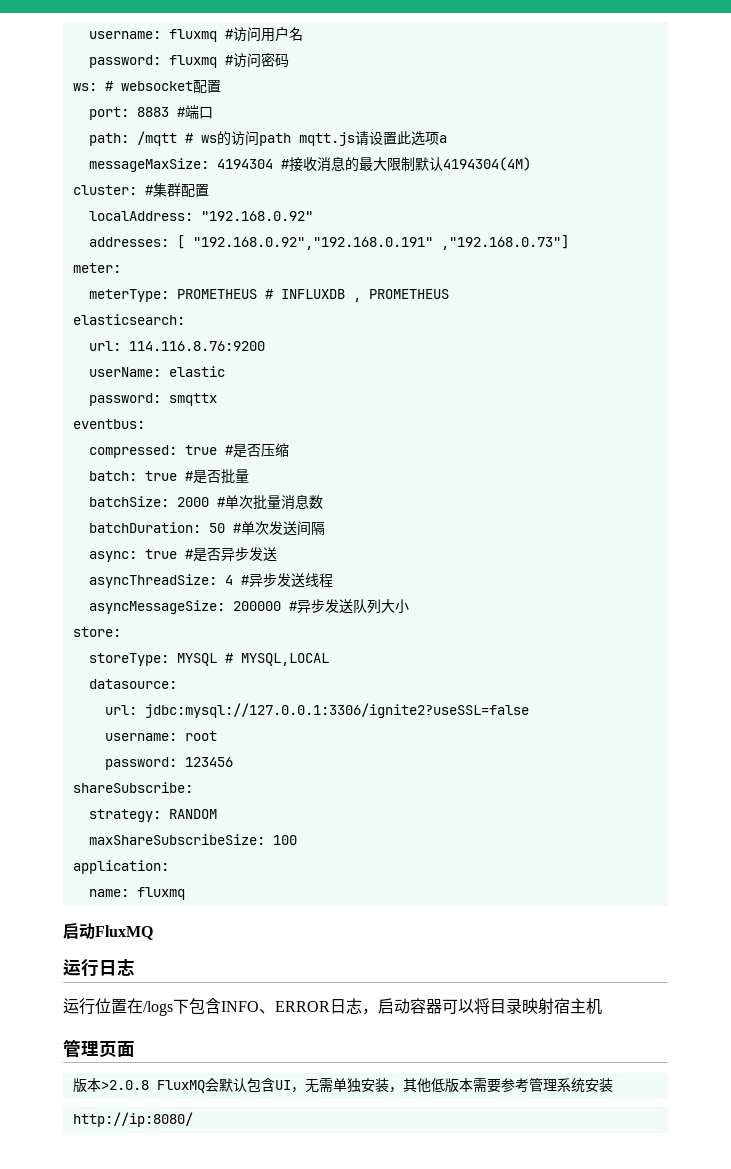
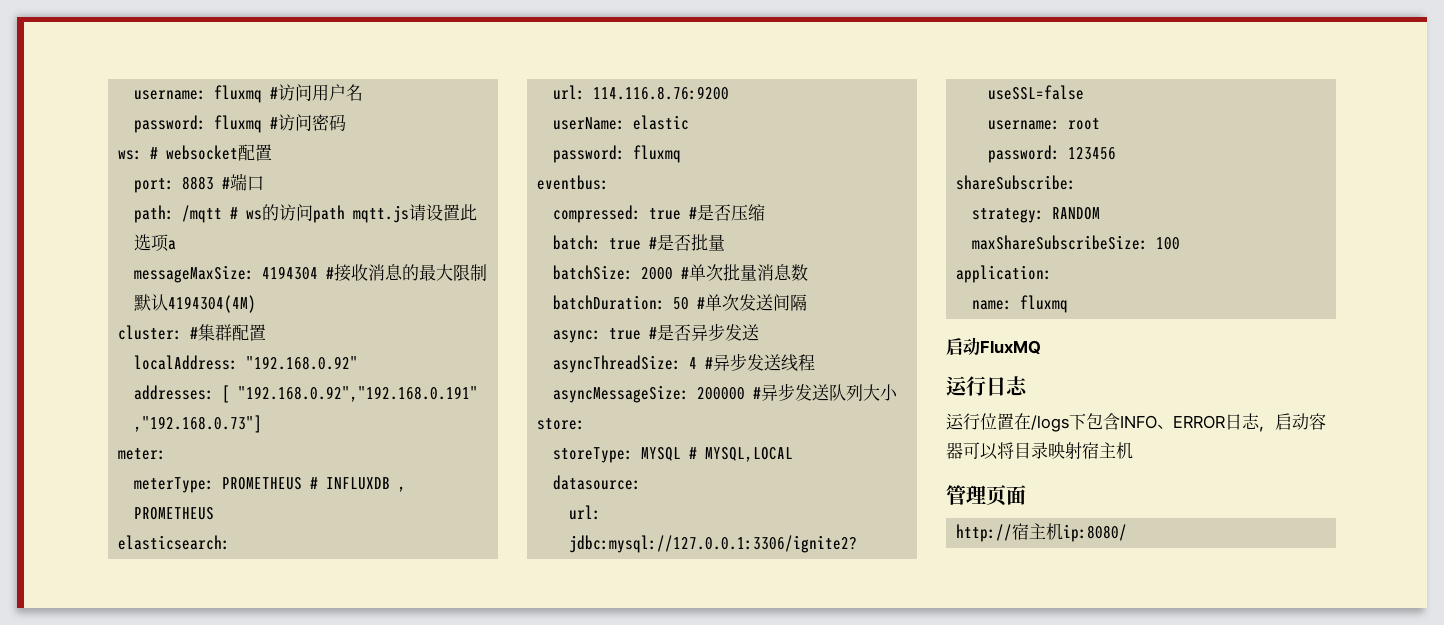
[168,393,217,406] smqttx -> [633,145,682,163] fluxmq
[72,1078,613,1093] [72,1112,193,1127] 版本>2.0.8 FluxMQ会默认包含UI，无需单独安装，其他低版本需要参考管理系统安装 // http://ip:8080/ -> [956,523,1128,542] http://宿主机ip:8080/

